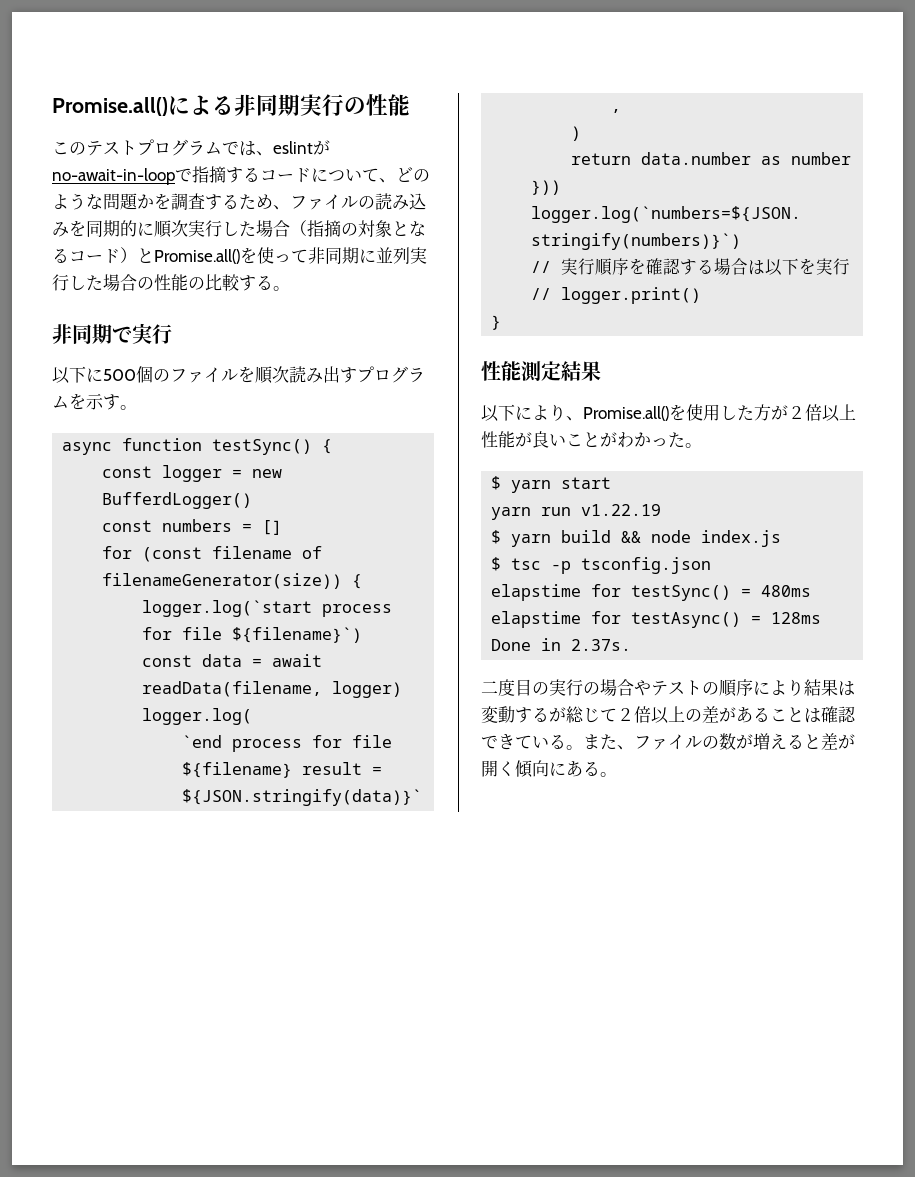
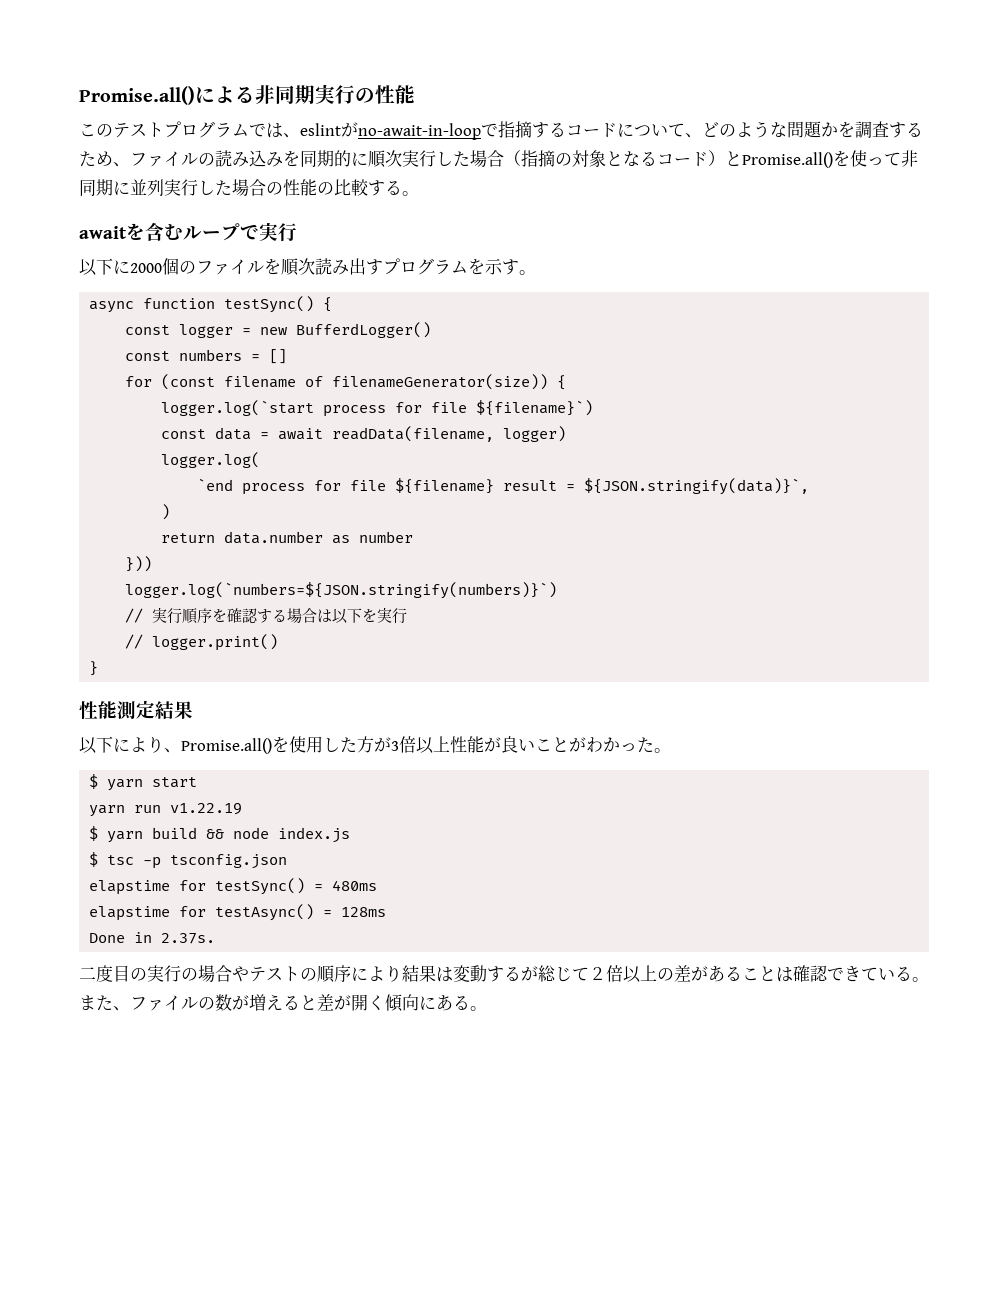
[52,324,112,344] 非同期 -> [79,222,240,241] awaitを含むループ
[103,369,136,381] 500 -> [130,263,162,273] 2000
[788,406,805,419] ２ -> [391,741,399,751] 3

